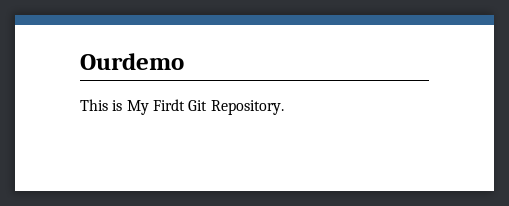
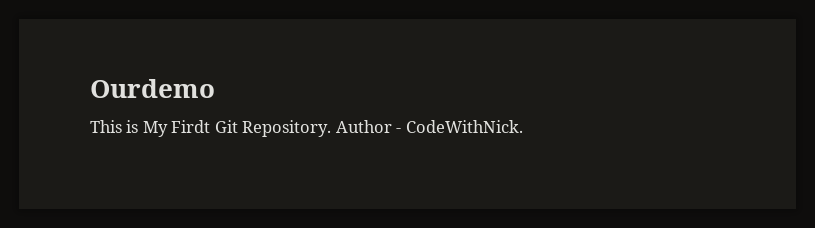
(284, 107) none -> [335,120,523,133] Author - CodeWithNick.

